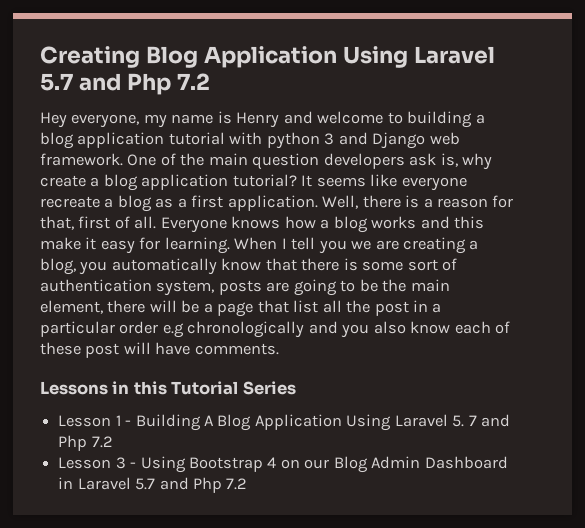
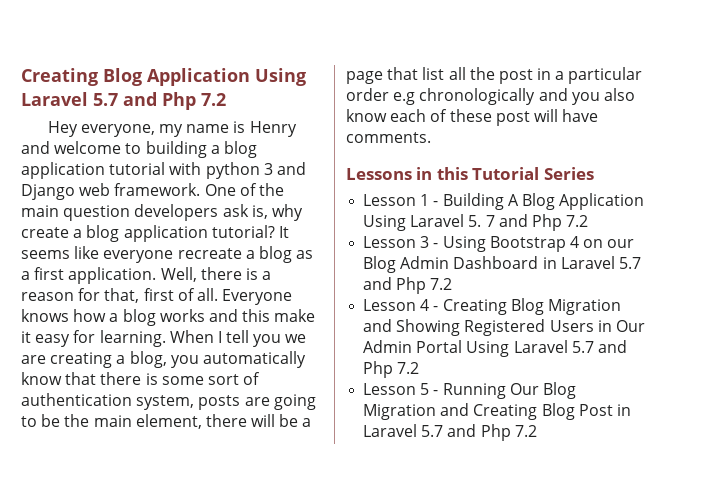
(248, 484) none -> [363,298,621,315] [363,319,645,336] [363,340,627,357] [363,361,420,378] [363,382,576,399] [363,403,631,420] [363,424,537,441] // Lesson 4 - Creating Blog Migration and Showing Registered Users in Our Admin Portal Using Laravel 5.7 and Php 7.2 // Lesson 5 - Running Our Blog Migration and Creating Blog Post in Laravel 5.7 and Php 7.2

